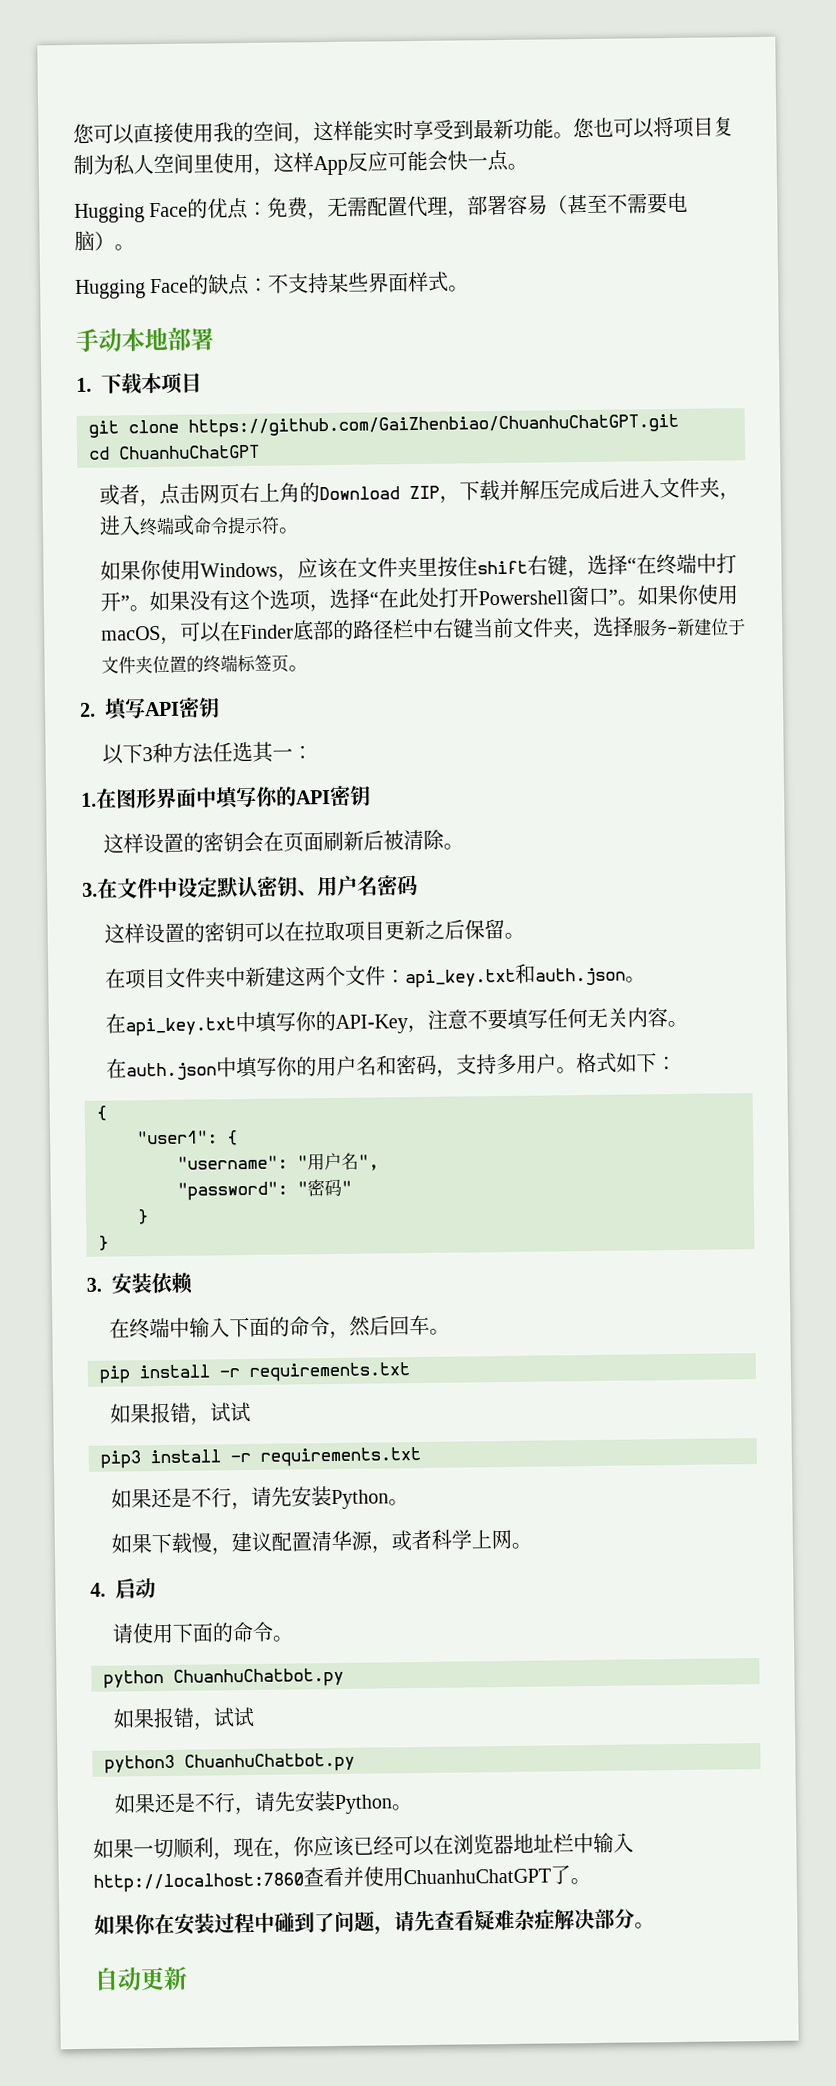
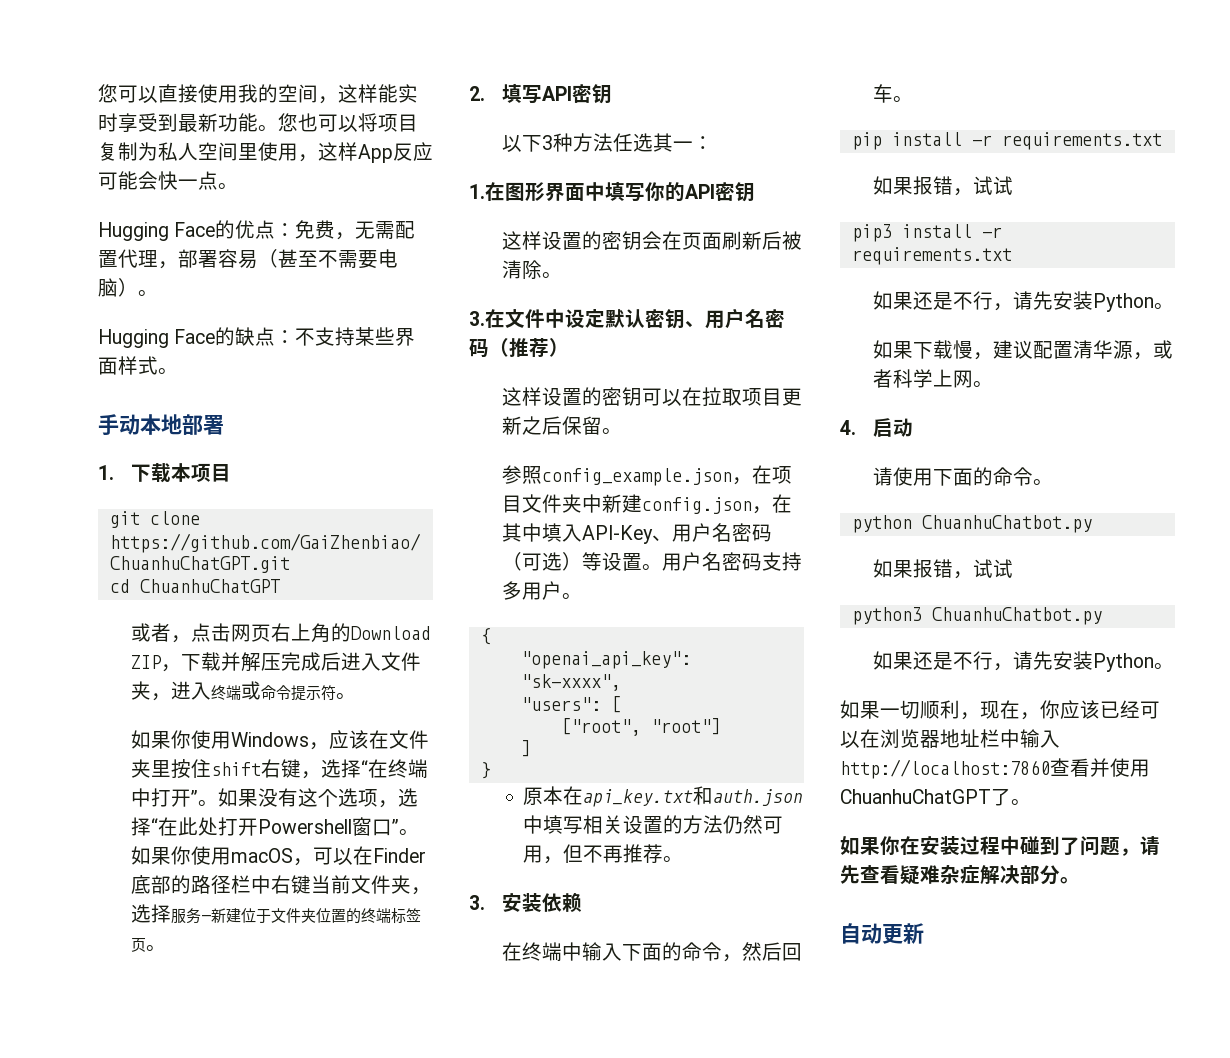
(418, 885) none -> [489,338,569,357] （推荐）
(526, 935) none -> [501,465,752,486] 参照config_example.json，
[285,963,647,989] [105,1007,689,1037] [106,1054,458,1081] 这两个文件：api_key.txt和auth.json。 // 在api_key.txt中填写你的API-Key，注意不要填写任何无关内容。 // 在auth.json中填写你的用户名和密码， -> [641,494,792,514] [501,523,772,544] [501,552,762,571] config.json，在其中填入API-Key、用户名密码（可选）等设置。用户名密码
[576,1052,678,1074] [96,1105,107,1121] [137,1130,238,1146] [177,1152,379,1171] [177,1178,352,1201] [137,1209,149,1225] [98,1235,109,1251] 格式如下： // { // "user1": { // "username": "用户名", // "password": "密码" // } // } -> [480,628,491,645] [520,651,691,669] [520,674,621,691] [520,696,621,713] [560,718,721,736] [520,740,531,757] [480,762,491,779] [523,786,804,807] [523,815,784,834] [523,844,684,864] // { // "openai_api_key": "sk-xxxx", // "users": [ // ["root", "root"] // ] // } // 原本在api_key.txt和auth.json中填写相关设置的方法仍然可用，但不再推荐。

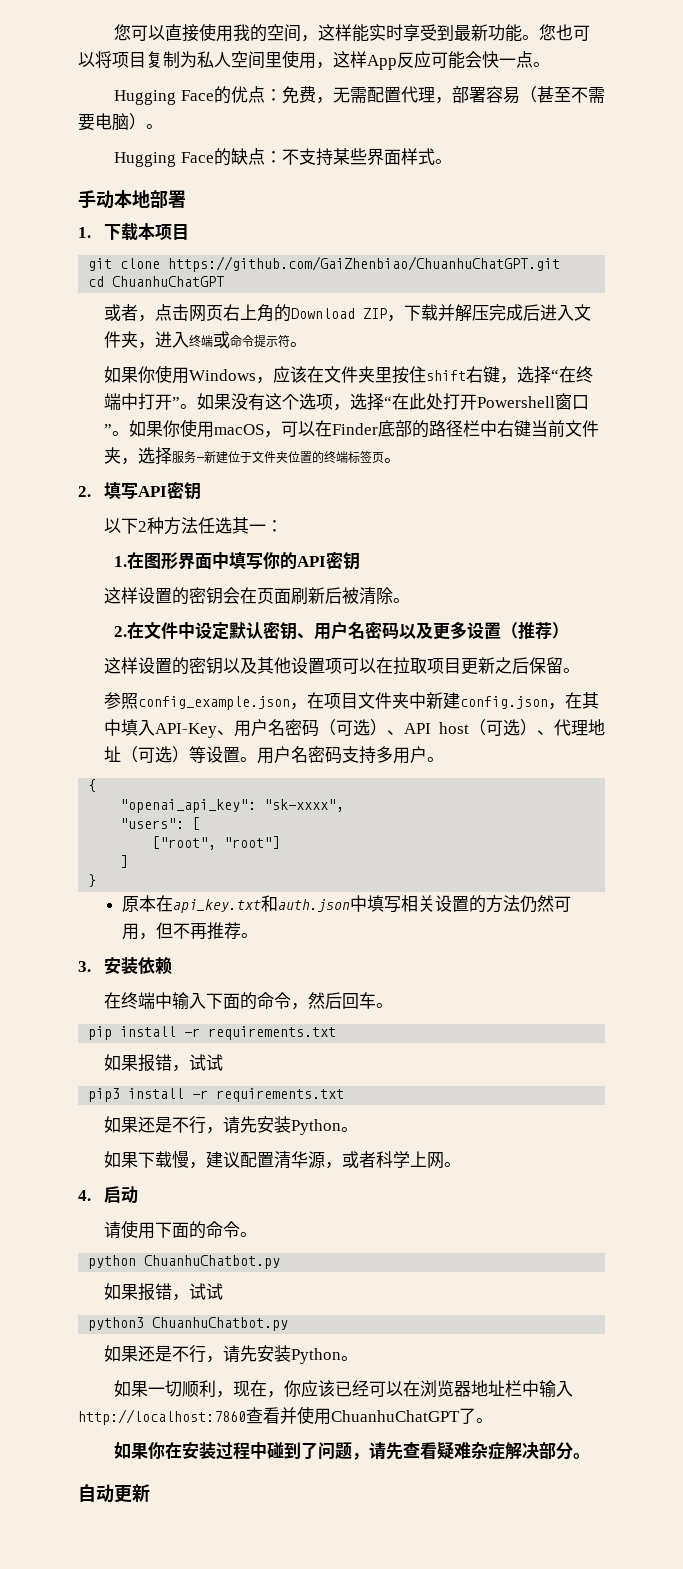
[541,135,553,150] 3 -> [137,521,147,532] 2
[469,311,485,326] 3. -> [113,626,127,637] 2.
(489, 348) none -> [398,621,501,640] 以及更多设置
(642, 396) none -> [222,657,342,674] 以及其他设置项
(582, 561) none -> [386,719,605,736] [103,746,189,763] 、API host（可选）、代理地址（可选）

